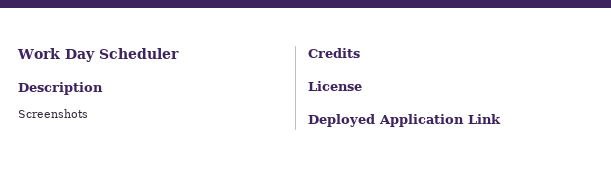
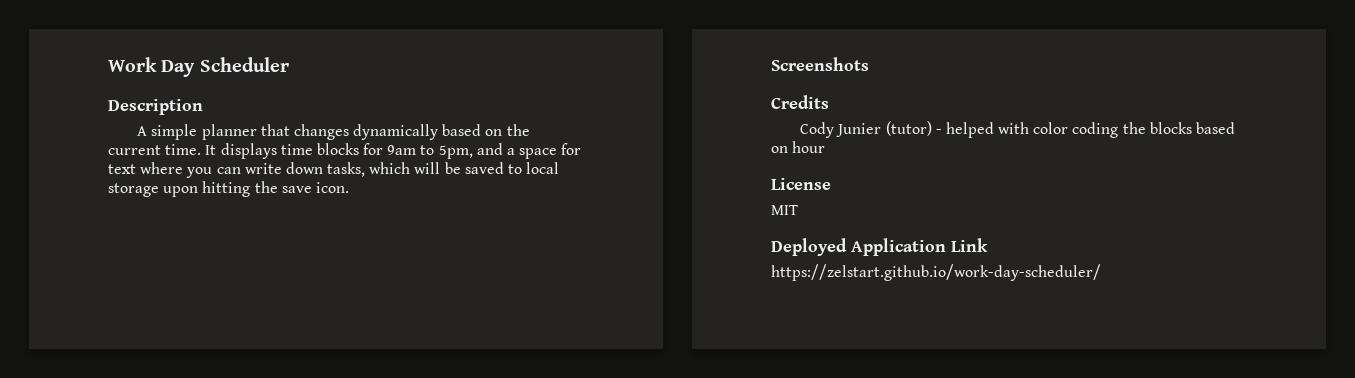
[18,109,88,118] [308,48,360,58] Screenshots // Credits -> [137,124,530,140] [108,143,582,159] [108,162,560,178] [108,181,349,197] [771,57,869,71] [771,95,829,109] [800,121,1235,138] [771,141,826,153] A simple planner that changes dynamically based on the current time. It displays time blocks for 9am to 5pm, and a space for text where you can write down tasks, which will be saved to local storage upon hitting the save icon. // Screenshots // Credits // Cody Junier (tutor) - helped with color coding the blocks based on hour
(362, 86) none -> [771,205,798,215] // MIT
(501, 119) none -> [771,264,1101,281] // https://zelstart.github.io/work-day-scheduler/

